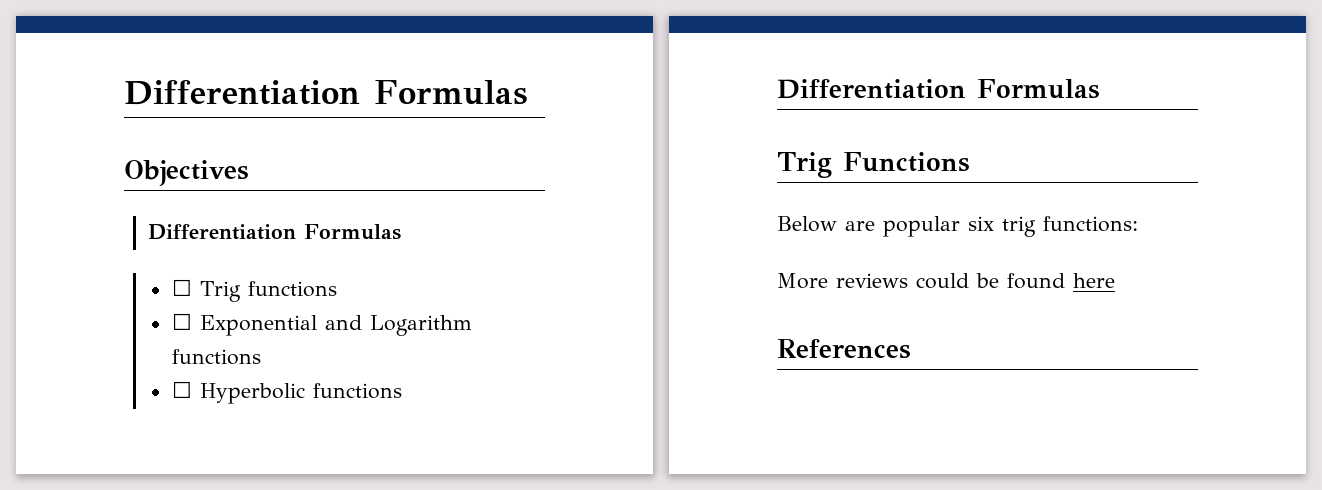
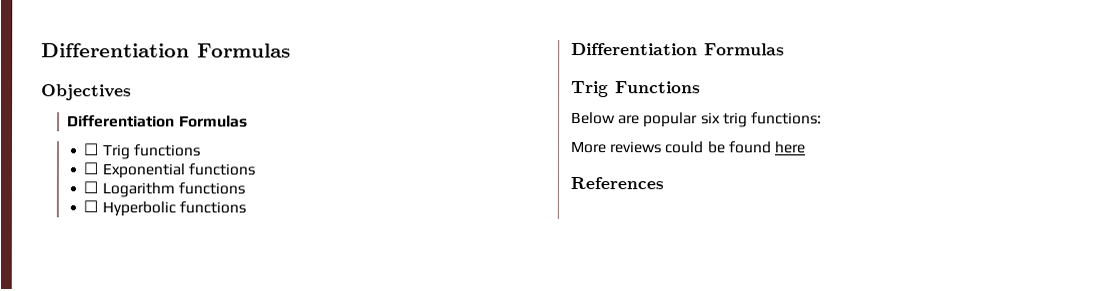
[324,315,362,330] and -> [187,163,255,176] [83,181,99,194] functions // ☐

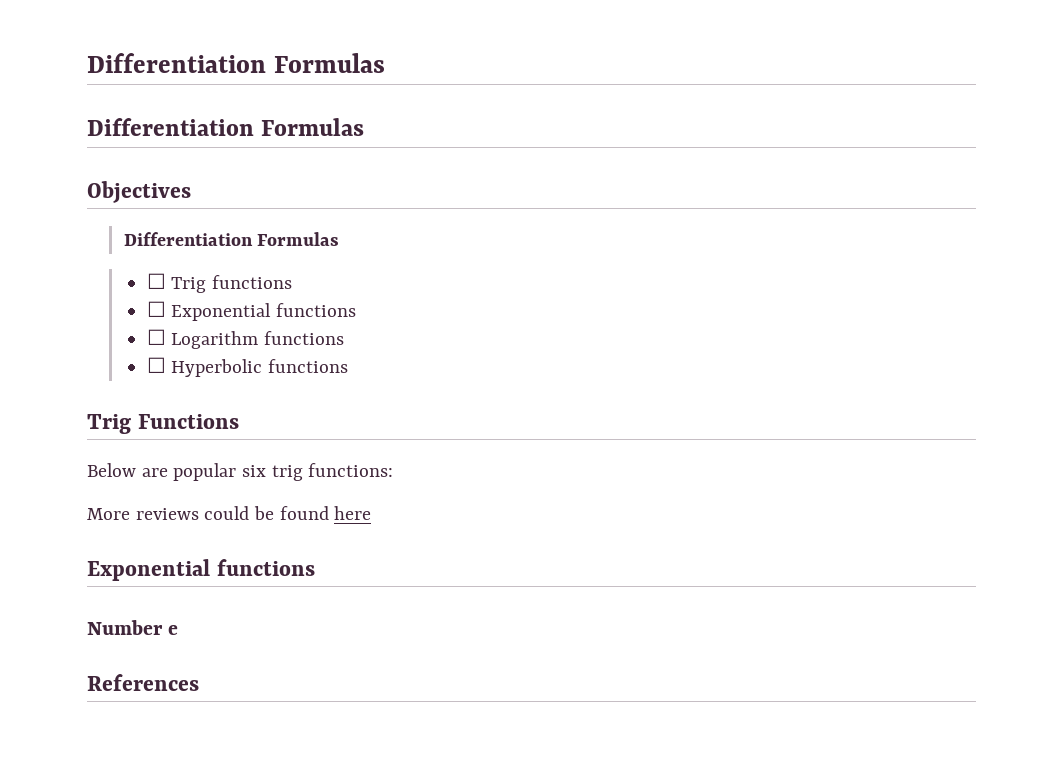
[41,43,291,58] Differentiation Formulas -> [87,53,385,73] [87,118,365,136] Differentiation Formulas // Differentiation Formulas
[571,43,785,56] // Differentiation Formulas -> (349, 366) none
(806, 147) none -> [87,559,315,581] [87,620,179,635] // Exponential functions // Number e

